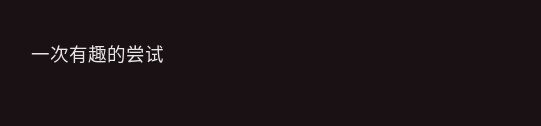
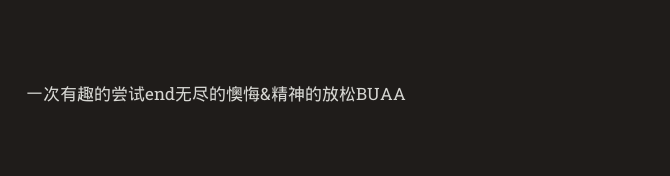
(164, 54) none -> [145,86,406,102] end无尽的懊悔&精神的放松BUAA

